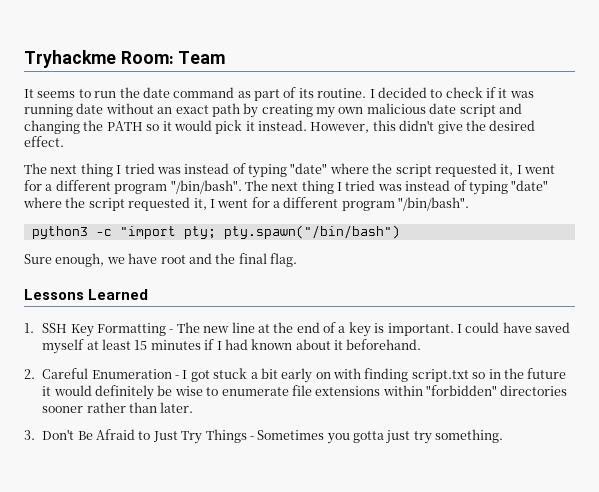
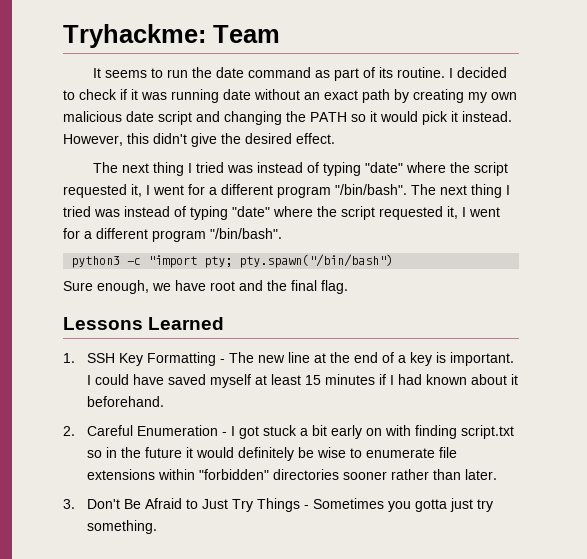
[24,50,174,68] Tryhackme Room: -> [63,24,206,48] Tryhackme:

